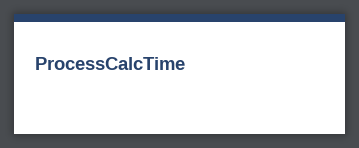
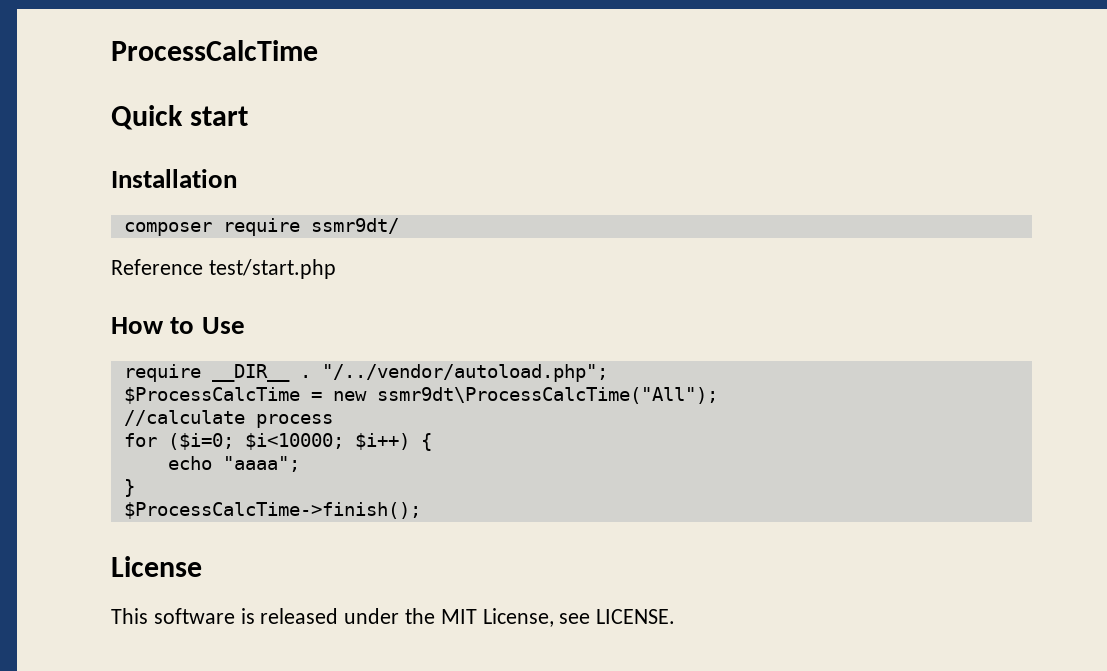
(185, 63) none -> [111,105,249,130] [111,169,237,188] [123,218,399,236] [111,259,336,279] [111,317,245,334] [123,364,608,382] [123,387,718,404] [123,410,333,428] [123,433,432,451] [167,456,300,472] [123,479,135,497] [123,502,421,519] [111,556,202,577] [111,608,676,627] // Quick start // Installation // composer require ssmr9dt/ // Reference test/start.php // How to Use // require __DIR__ . "/../vendor/autoload.php"; // $ProcessCalcTime = new ssmr9dt\ProcessCalcTime("All"); // //calculate process // for ($i=0; $i<10000; $i++) { // echo "aaaa"; // } // $ProcessCalcTime->finish(); // License // This software is released under the MIT License, see LICENSE.

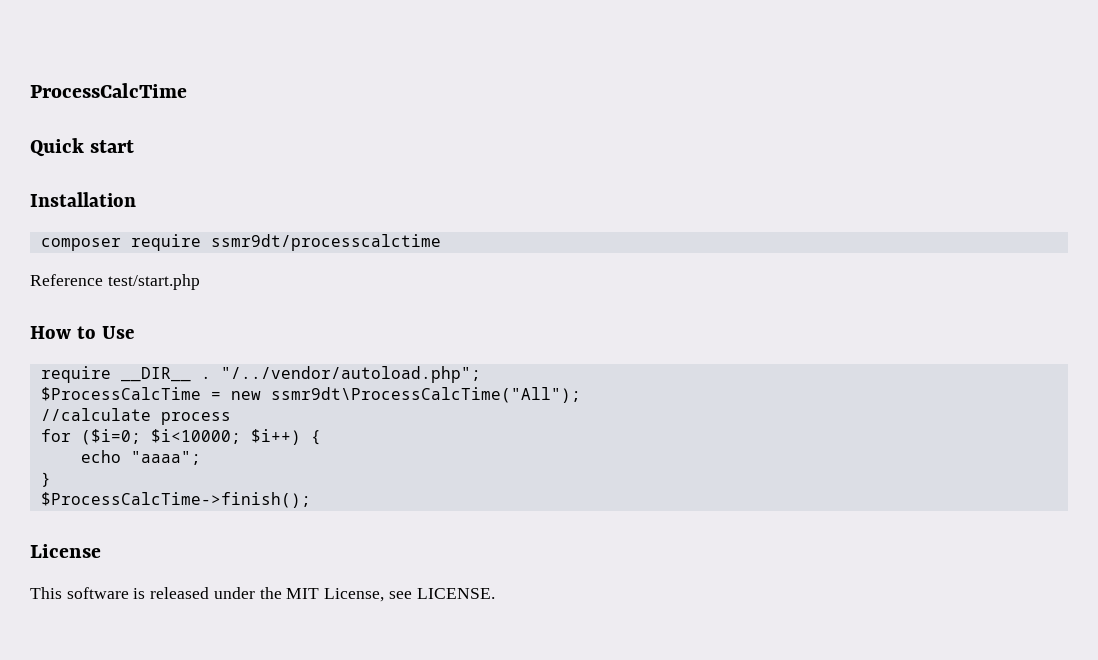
[310,218,399,234] ssmr9dt/ -> [210,234,441,251] ssmr9dt/processcalctime

